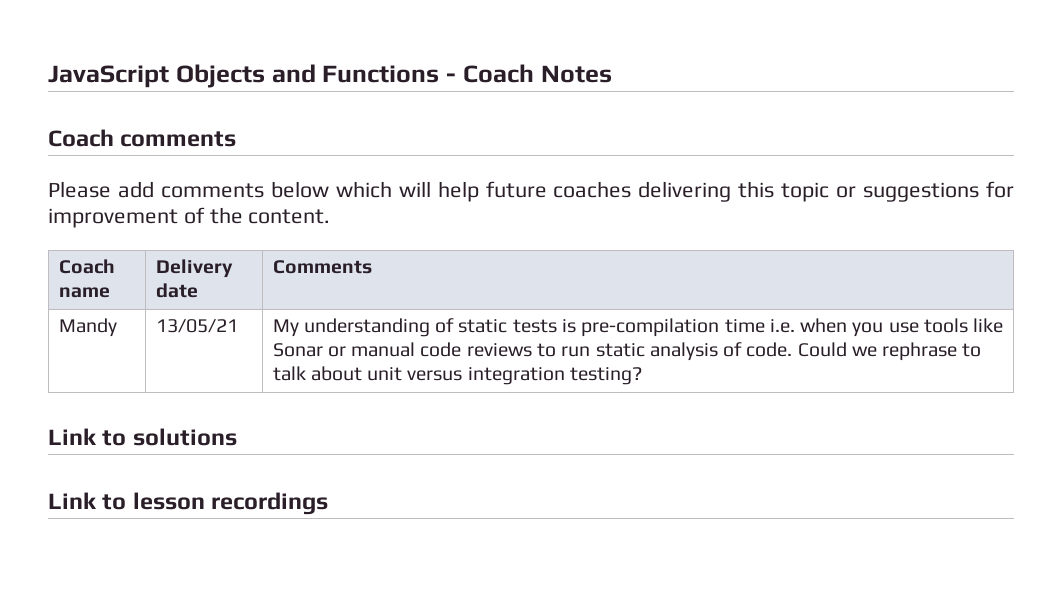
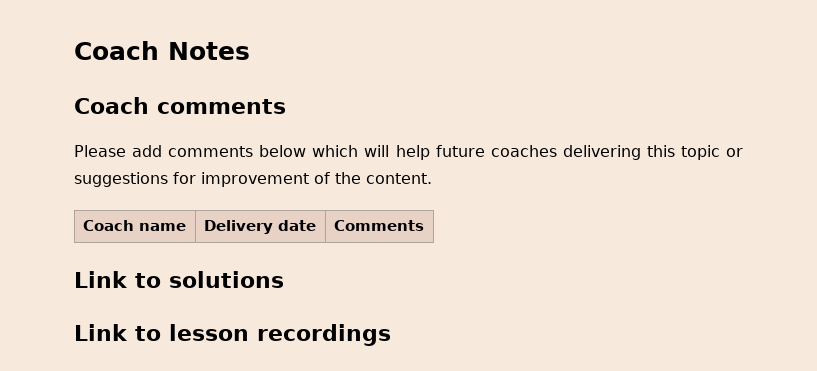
[48,64,456,88] JavaScript Objects and Functions - -> (74, 50) none
[58,318,117,337] [155,319,238,333] [272,318,1004,337] [272,342,982,361] [272,366,643,385] // Mandy | 13/05/21 | My understanding of static tests is pre-compilation time i.e. when you use tools like Sonar or manual code reviews to run static analysis of code. Could we rephrase to talk about unit versus integration testing? -> (424, 225) none

